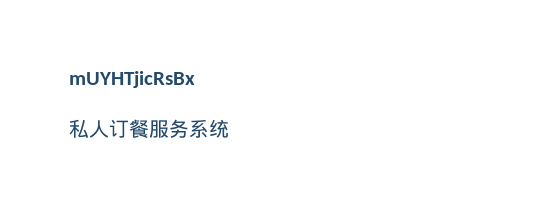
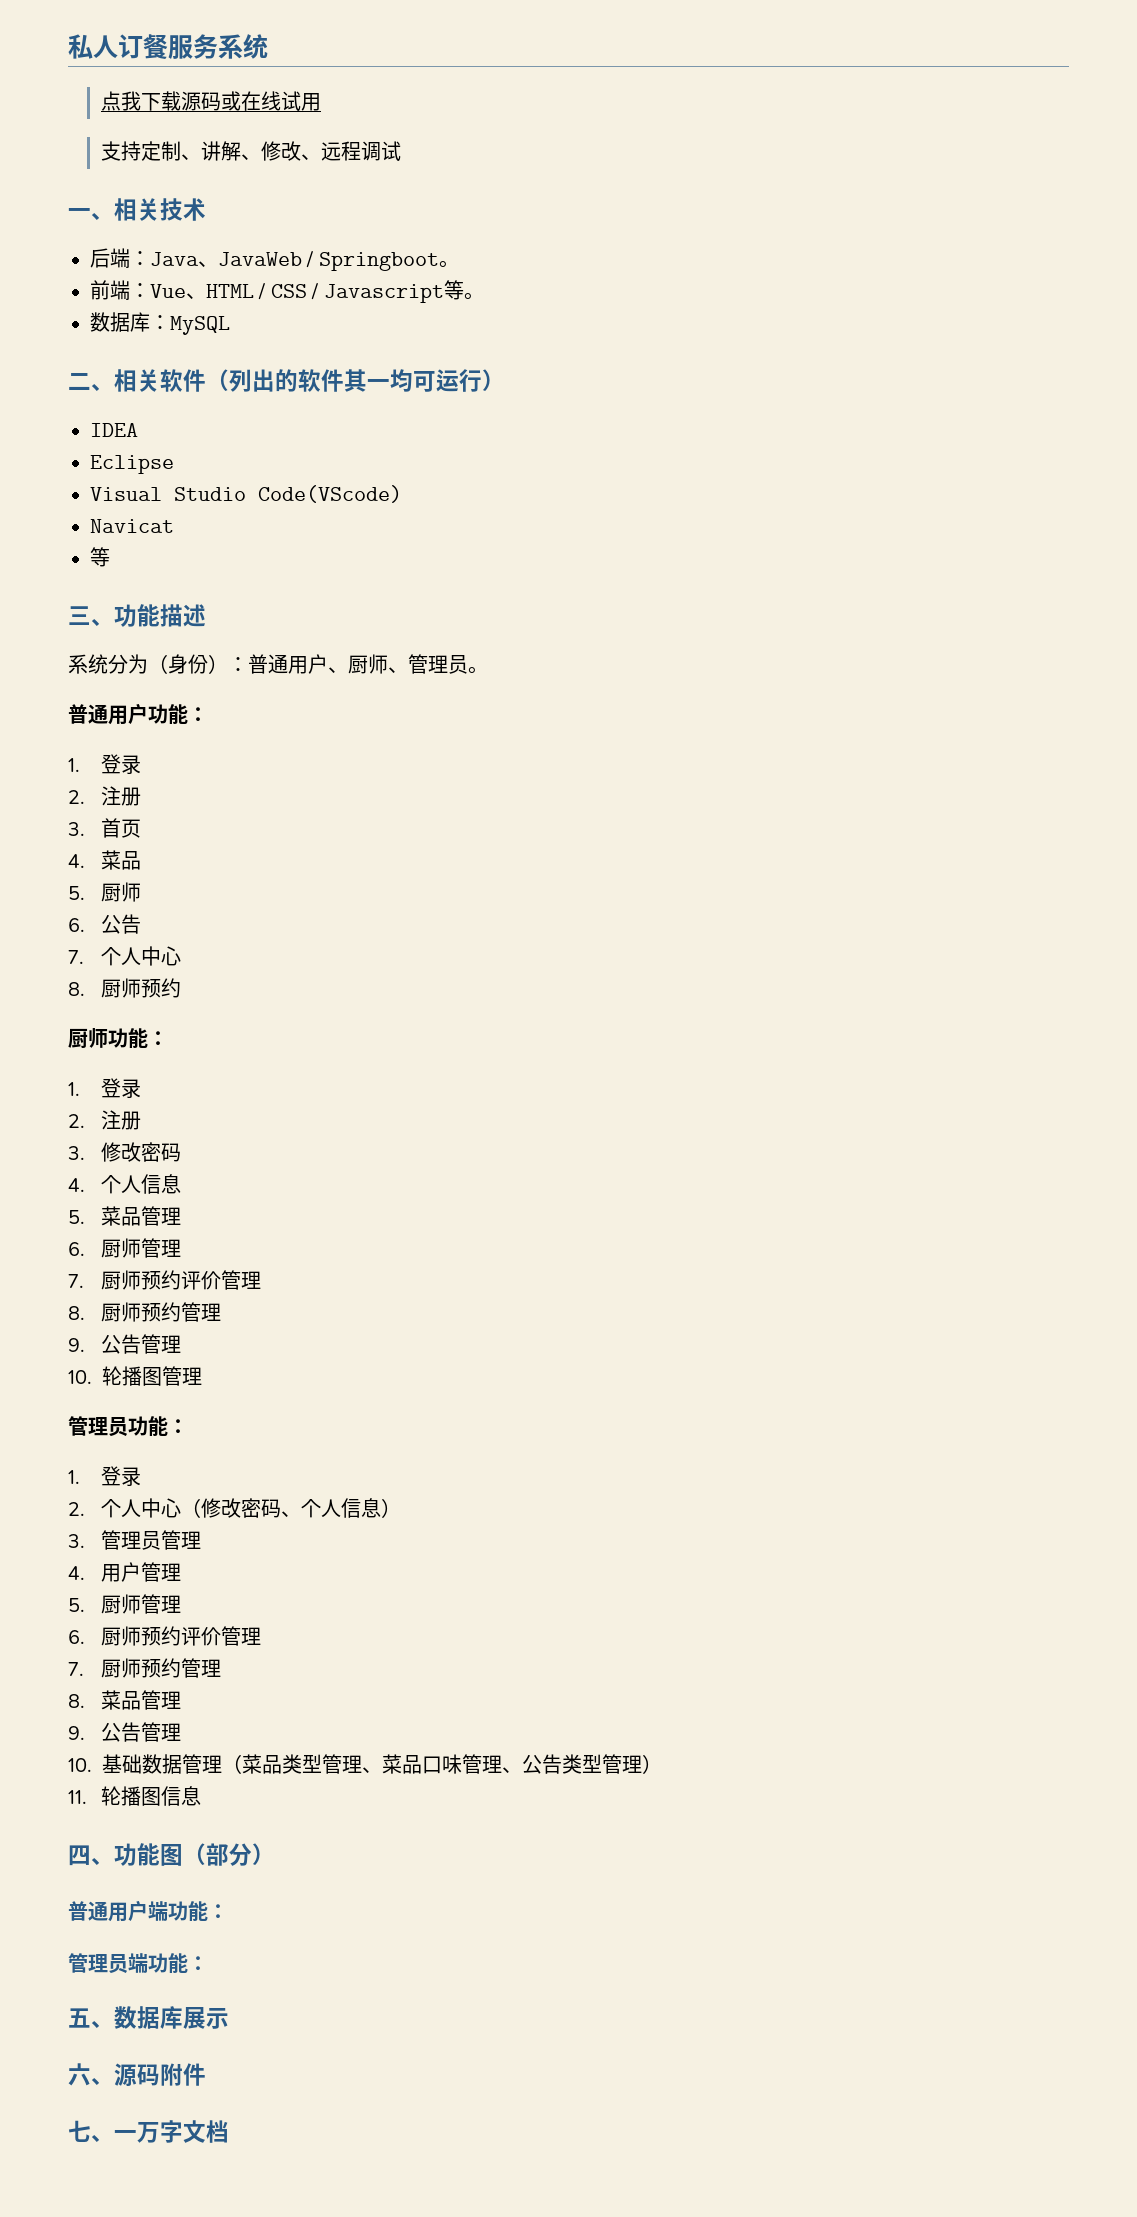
[69,71,195,88] mUYHTjicRsBx // -> (68, 46) none
(229, 128) none -> [101,91,322,111] [101,141,402,161] [68,198,206,221] [90,248,459,271] [90,280,484,303] [90,312,230,335] [68,369,505,392] [90,423,138,437] [90,455,174,474] [90,485,402,503] [90,519,174,533] [90,547,110,567] [68,604,206,627] [68,654,488,674] [68,703,208,725] [68,754,142,774] [68,786,142,806] [68,818,142,838] [68,850,142,870] [68,882,142,902] [68,914,142,934] [68,946,182,966] [68,978,182,998] [68,1028,168,1048] [68,1078,142,1098] [68,1110,142,1130] [68,1142,182,1162] [68,1174,182,1194] [68,1206,182,1226] [68,1238,182,1258] [68,1270,262,1290] [68,1302,222,1322] [68,1334,182,1354] [68,1366,202,1386] [68,1416,188,1437] [68,1466,142,1486] [68,1498,402,1518] [68,1530,202,1550] [68,1562,182,1582] [68,1594,182,1614] [68,1626,262,1646] [68,1658,222,1678] [68,1690,182,1710] [68,1722,182,1742] [68,1754,662,1774] [68,1786,202,1806] [68,1843,275,1866] [68,1900,228,1922] [68,1953,208,1974] [68,2006,229,2029] [68,2063,206,2087] [68,2120,229,2143] // 点我下载源码或在线试用 // 支持定制、讲解、修改、远程调试 // 一、相关技术 // 后端：Java、JavaWeb / Springboot。 // 前端：Vue、HTML / CSS / Javascript等。 // 数据库：MySQL // 二、相关软件（列出的软件其一均可运行） // IDEA // Eclipse // Visual Studio Code(VScode) // Navicat // 等 // 三、功能描述 // 系统分为（身份）：普通用户、厨师、管理员。 // 普通用户功能： // 1.登录 // 2.注册 // 3.首页 // 4.菜品 // 5.厨师 // 6.公告 // 7.个人中心 // 8.厨师预约 // 厨师功能： // 1.登录 // 2.注册 // 3.修改密码 // 4.个人信息 // 5.菜品管理 // 6.厨师管理 // 7.厨师预约评价管理 // 8.厨师预约管理 // 9.公告管理 // 10.轮播图管理 // 管理员功能： // 1.登录 // 2.个人中心（修改密码、个人信息） // 3.管理员管理 // 4.用户管理 // 5.厨师管理 // 6.厨师预约评价管理 // 7.厨师预约管理 // 8.菜品管理 // 9.公告管理 // 10.基础数据管理（菜品类型管理、菜品口味管理、公告类型管理） // 11.轮播图信息 // 四、功能图（部分） // 普通用户端功能： // 管理员端功能： // 五、数据库展示 // 六、源码附件 // 七、一万字文档

